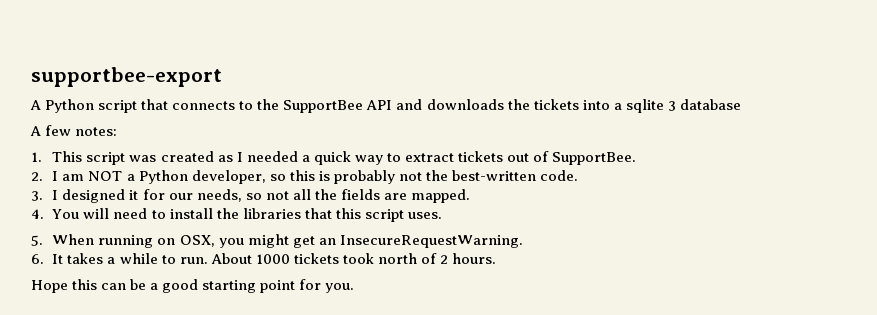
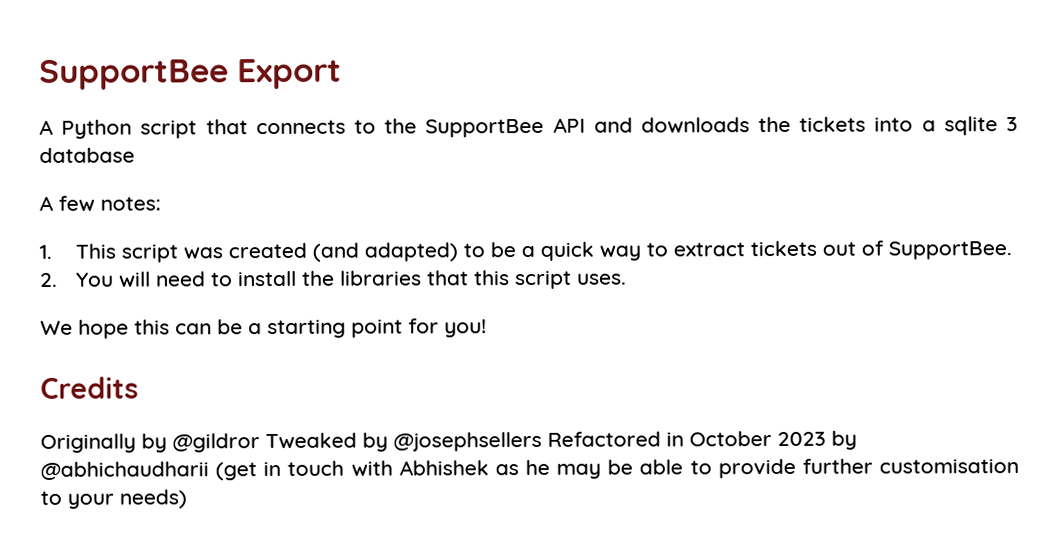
[31,67,222,87] supportbee-export -> [39,58,342,90] SupportBee Export
[217,151,298,162] as I needed -> [312,242,517,262] (and adapted) to be
[52,170,579,184] [31,189,470,203] [31,209,44,219] I am NOT a Python developer, so this is probably not the best-written code. // 3. I designed it for our needs, so not all the fields are mapped. // 4. -> (58, 279) none
[31,234,523,248] [31,253,497,264] [31,280,68,293] 5. When running on OSX, you might get an InsecureRequestWarning. // 6. It takes a while to run. About 1000 tickets took north of 2 hours. // Hope -> [40,319,129,339] We hope
[162,279,199,293] good -> (262, 329) none
[325,283,355,293] you. -> [444,319,487,338] [40,376,139,399] [40,430,857,453] [40,458,1019,481] [40,489,187,509] you! // Credits // Originally by @gildror Tweaked by @josephsellers Refactored in October 2023 by @abhichaudharii (get in touch with Abhishek as he may be able to provide further customisation to your needs)

